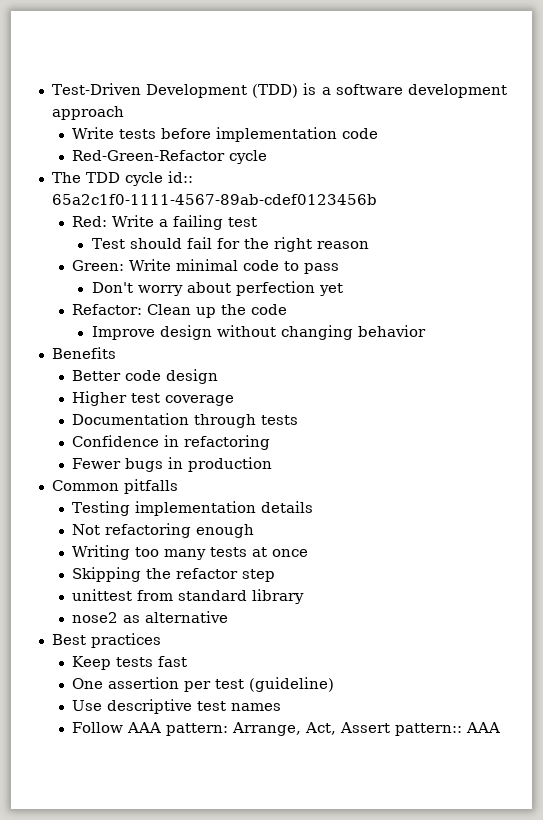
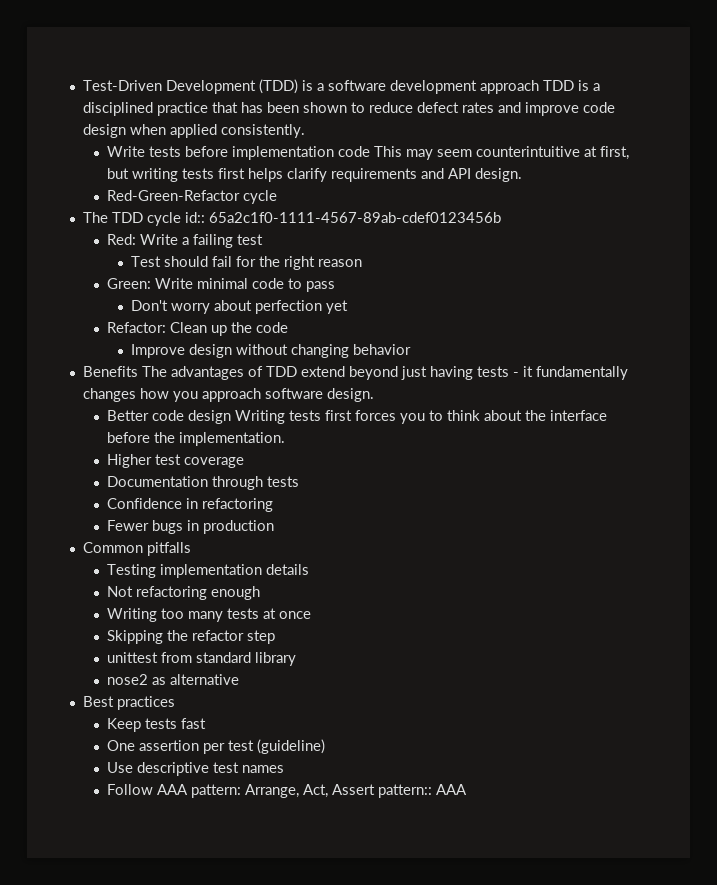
(124, 113) none -> [542,80,600,91] [82,102,615,116] [82,124,305,138] TDD is a disciplined practice that has been shown to reduce defect rates and improve code design when applied consistently.
(378, 133) none -> [374,146,630,160] [107,168,523,182] This may seem counterintuitive at first, but writing tests first helps clarify requirements and API design.
[71,369,218,384] // Better code design -> [141,366,628,380] [82,388,374,402] [107,410,608,424] [107,432,286,446] The advantages of TDD extend beyond just having tests - it fundamentally changes how you approach software design. // Better code design Writing tests first forces you to think about the interface before the implementation.

